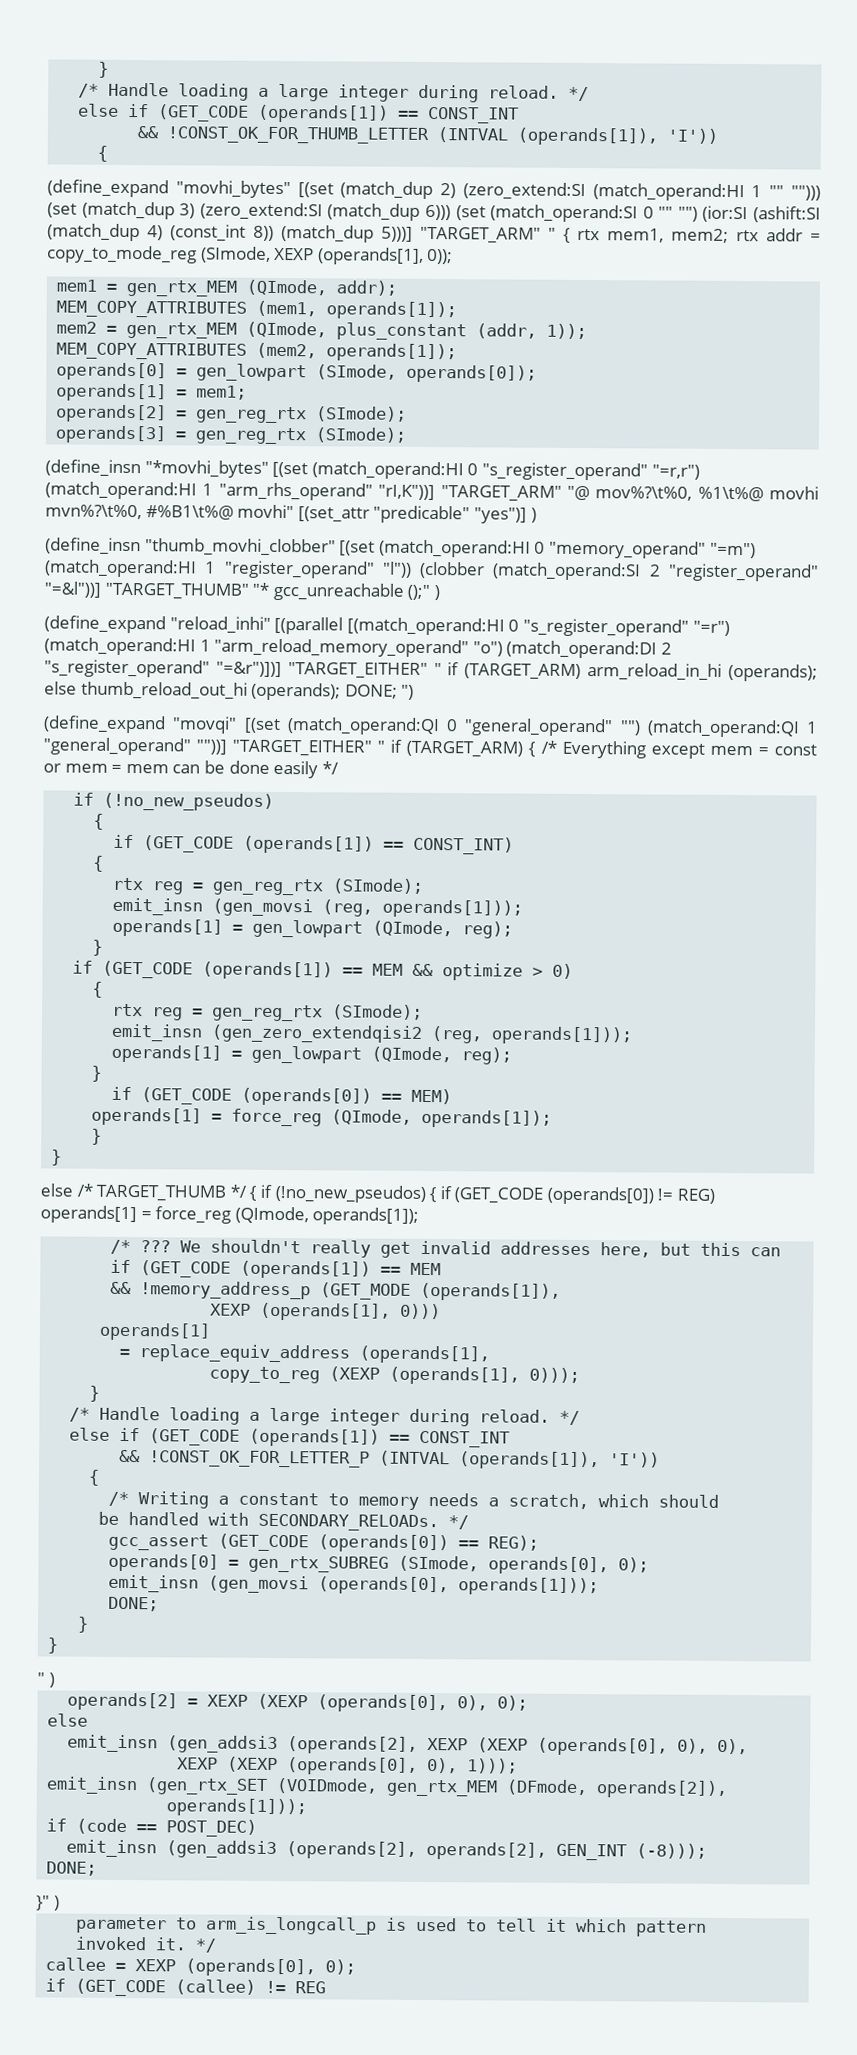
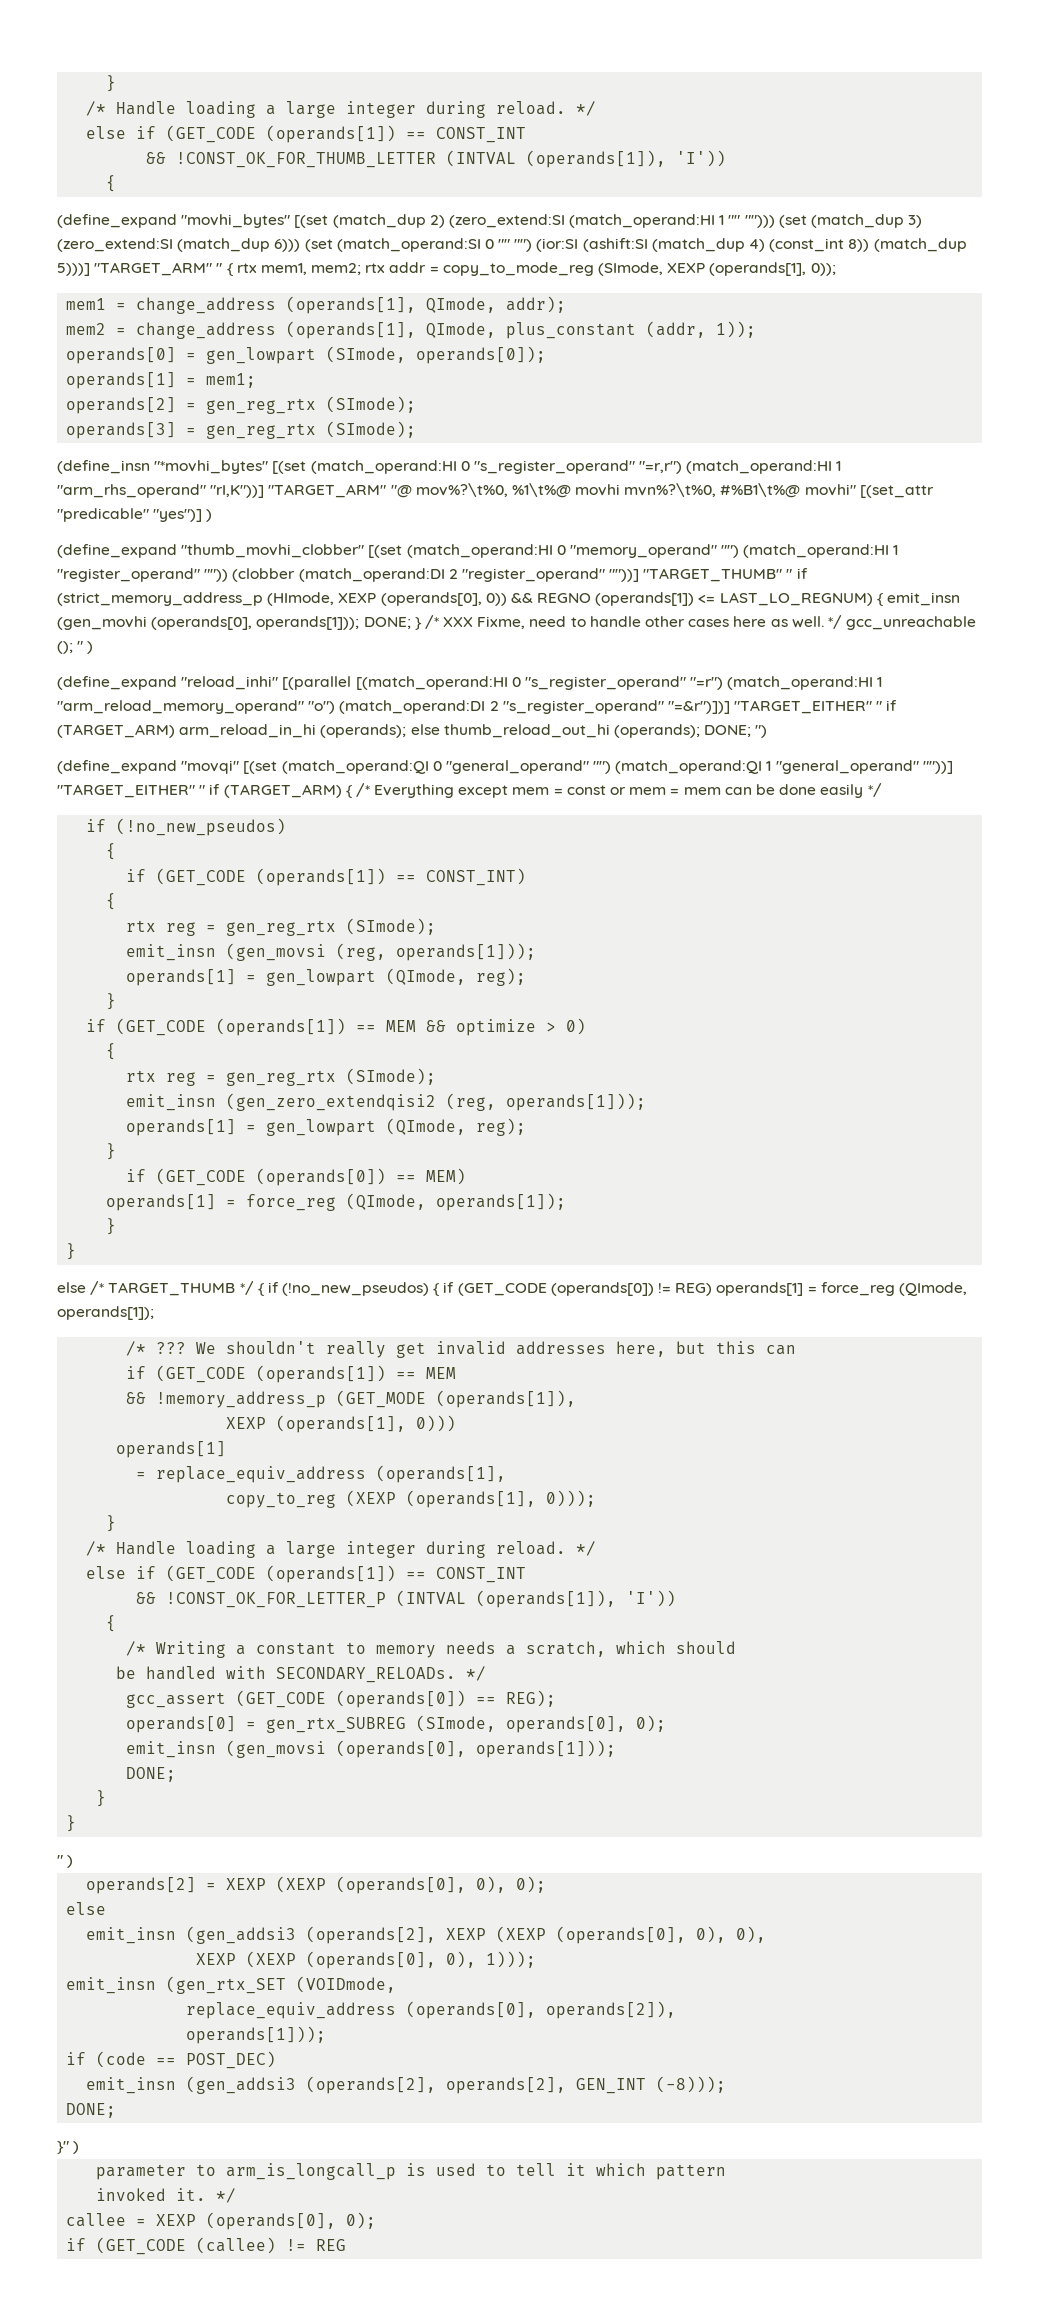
[126,279,398,297] [56,300,458,320] gen_rtx_MEM (QImode, addr); // MEM_COPY_ATTRIBUTES (mem1, operands[1]); -> [136,296,567,314] change_address (operands[1], QImode, addr);
[126,321,328,339] gen_rtx_MEM (QImode, -> [136,321,497,339] change_address (operands[1], QImode,
[56,342,458,362] // MEM_COPY_ATTRIBUTES (mem2, operands[1]); -> (757, 329) none
[45,537,141,556] (define_insn -> [57,544,177,558] (define_expand
[709,542,756,559] "=m") -> [721,545,740,558] "")
[381,561,819,582] [44,581,431,601] "l")) (clobber (match_operand:SI 2 "register_operand" "=&l"))] "TARGET_THUMB" "* gcc_unreachable ();" -> [204,568,808,582] [57,592,961,606] [57,615,977,630] [57,641,84,654] "")) (clobber (match_operand:DI 2 "register_operand" ""))] "TARGET_THUMB" " if (strict_memory_address_p (HImode, XEXP (operands[0], 0)) && REGNO (operands[1]) <= LAST_LO_REGNUM) { emit_insn (gen_movhi (operands[0], operands[1])); DONE; } /* XXX Fixme, need to handle other cases here as well. */ gcc_unreachable (); "
[386,1779,589,1797] gen_rtx_MEM (DFmode, -> [186,2001,537,2019] // replace_equiv_address (operands[0],

